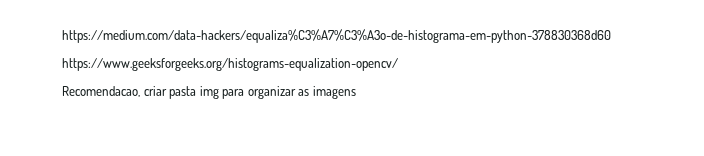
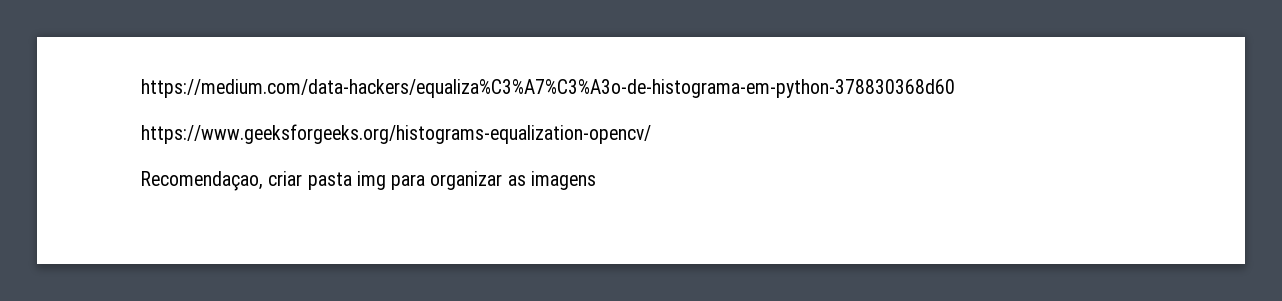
[62,86,140,97] Recomendacao, -> [141,171,263,191] Recomendaçao,

